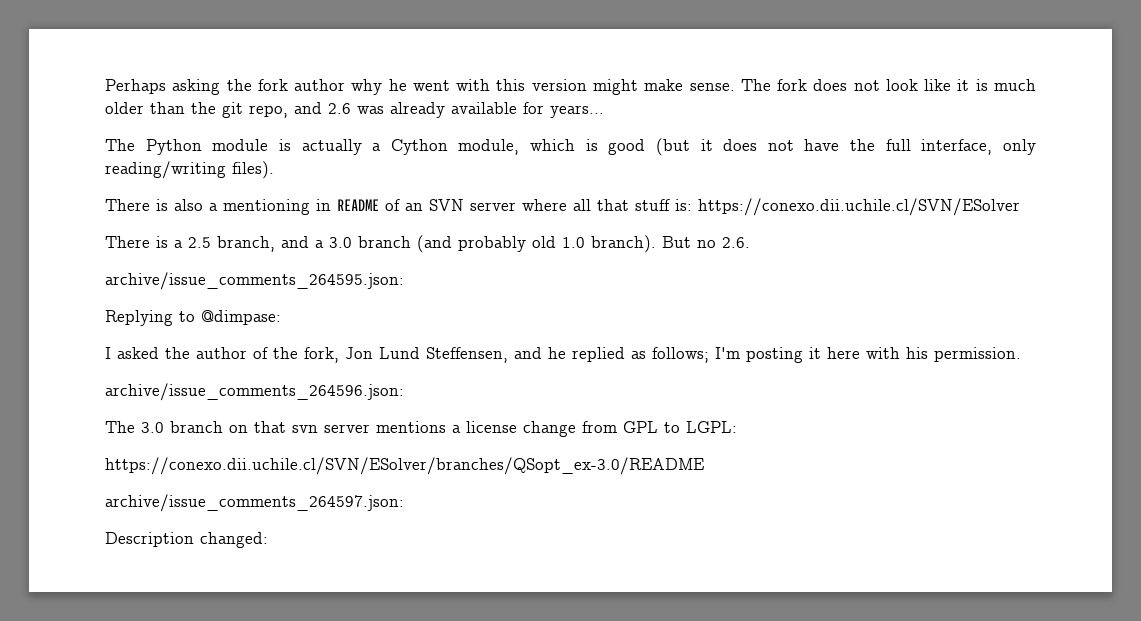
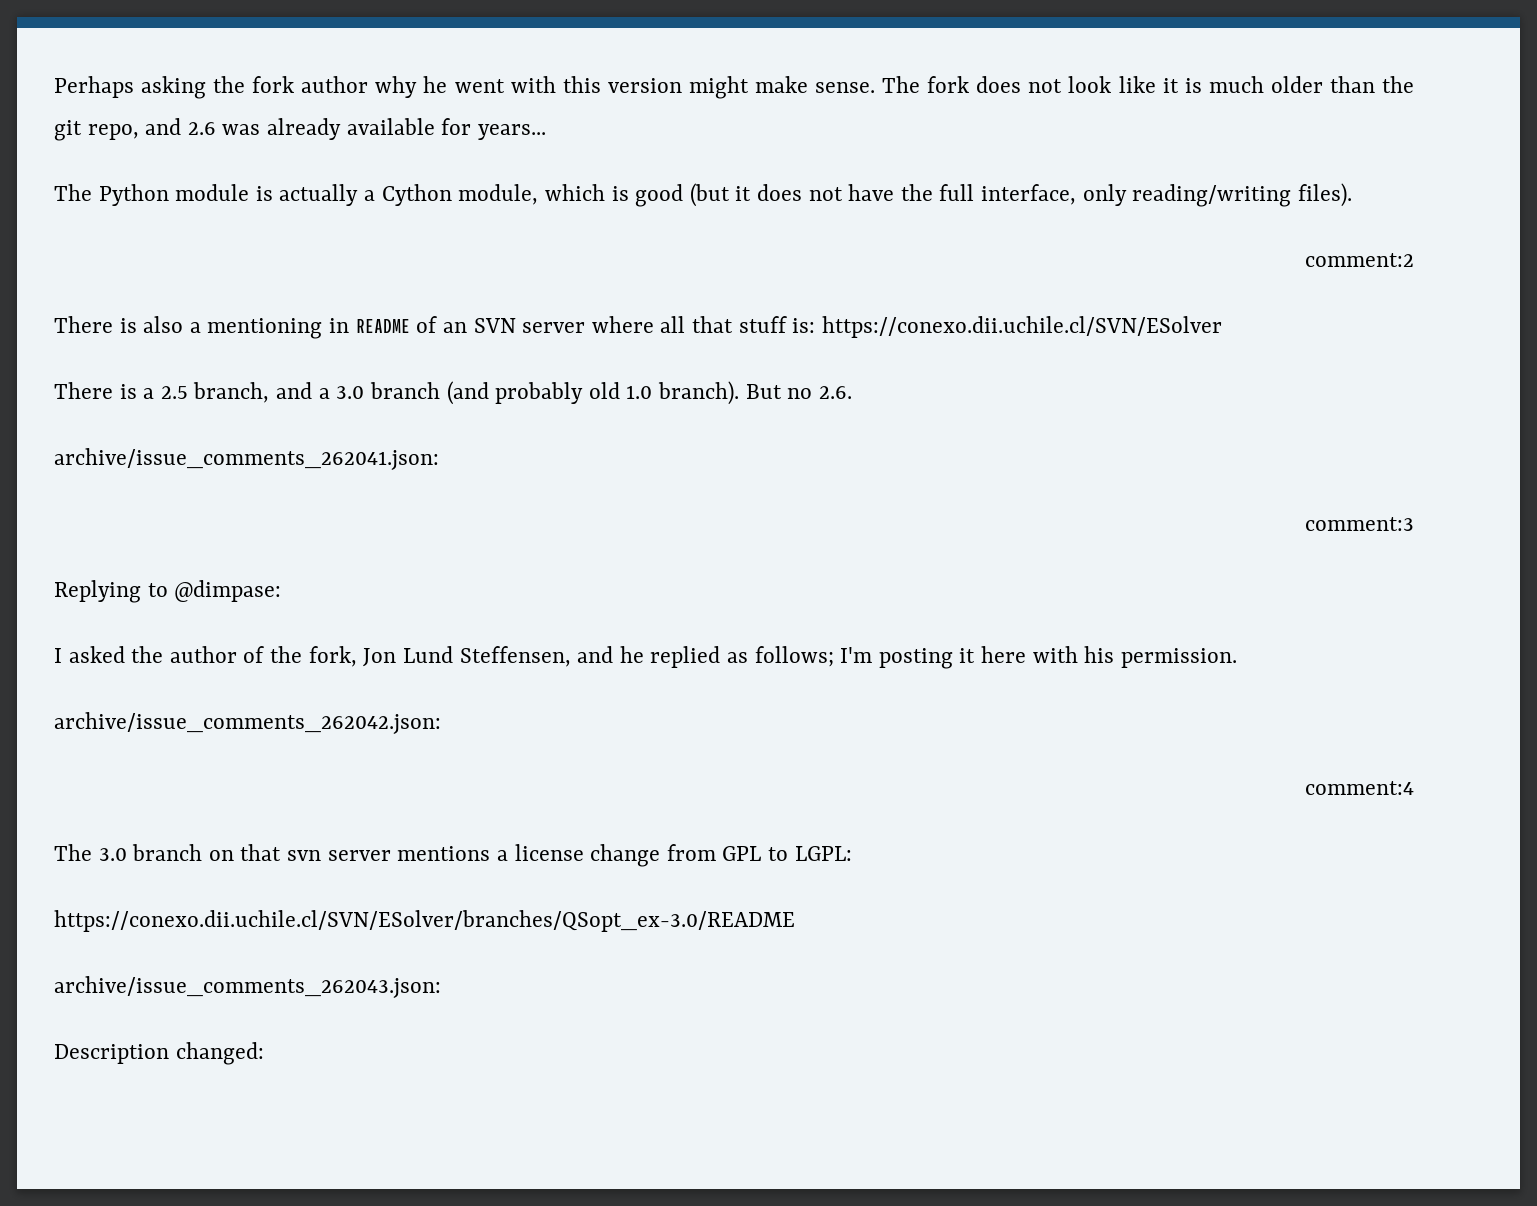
(274, 170) none -> [1305,253,1414,267] // comment:2
[105,272,404,290] archive/issue_comments_264595.json: -> [54,448,439,470] [1305,517,1414,531] archive/issue_comments_262041.json: // comment:3
[105,383,404,401] archive/issue_comments_264596.json: -> [54,712,441,734] [1305,781,1414,795] archive/issue_comments_262042.json: // comment:4
[105,494,404,512] archive/issue_comments_264597.json: -> [54,976,441,998] archive/issue_comments_262043.json:

